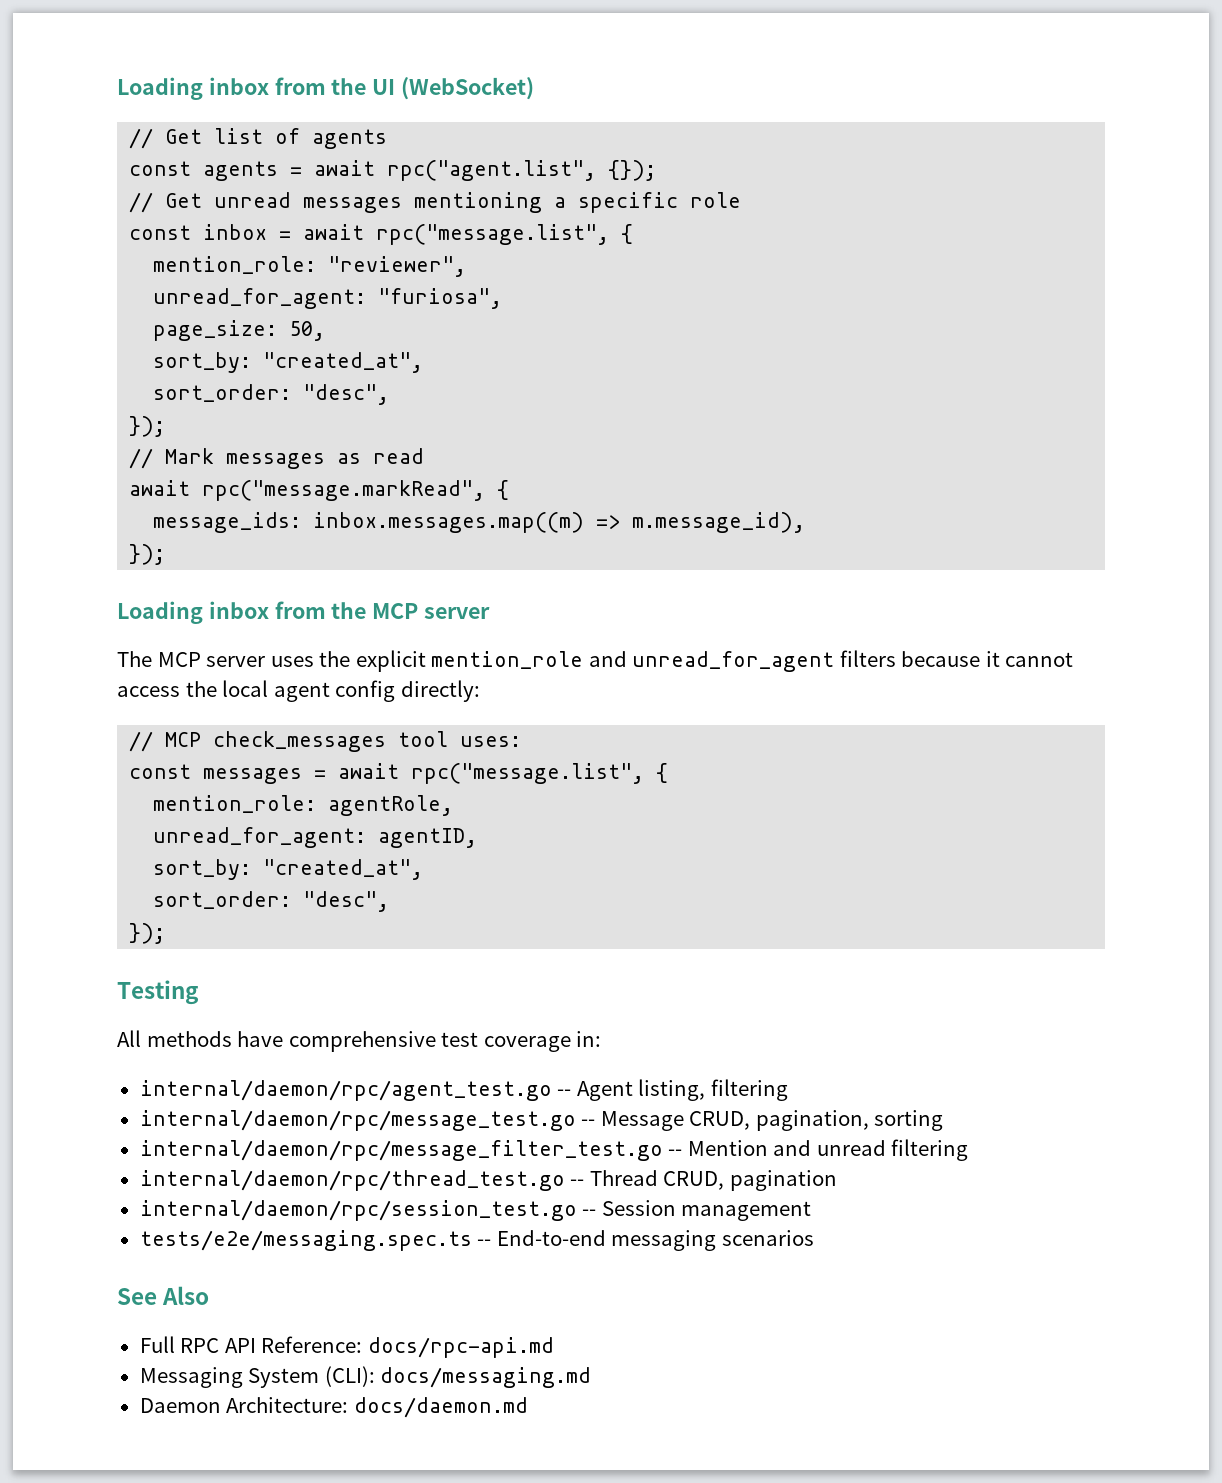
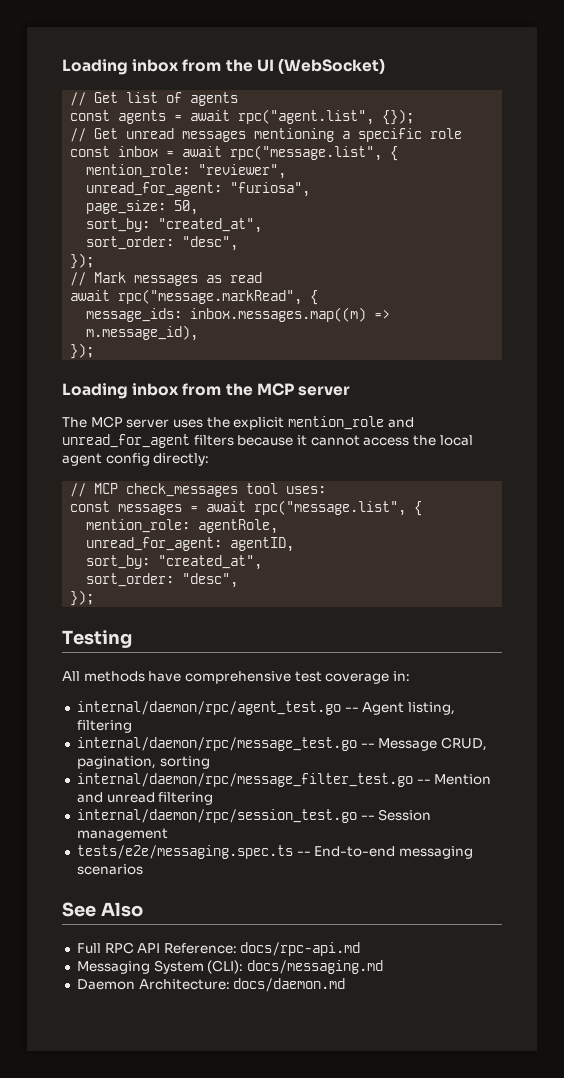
[139,1170,837,1191] // internal/daemon/rpc/thread_test.go -- Thread CRUD, pagination -> (214, 798) none

